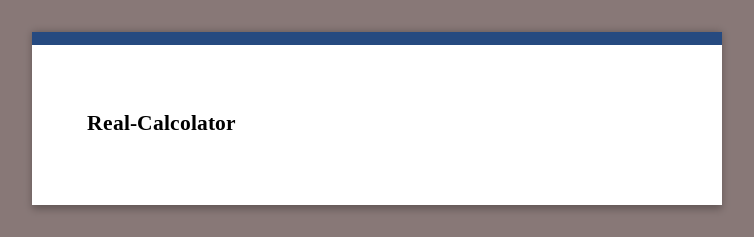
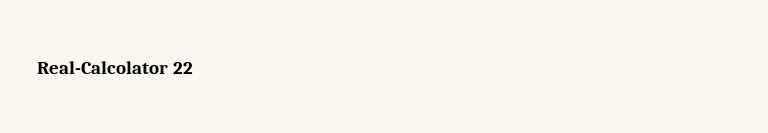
(236, 122) none -> [173,62,194,74] 22

